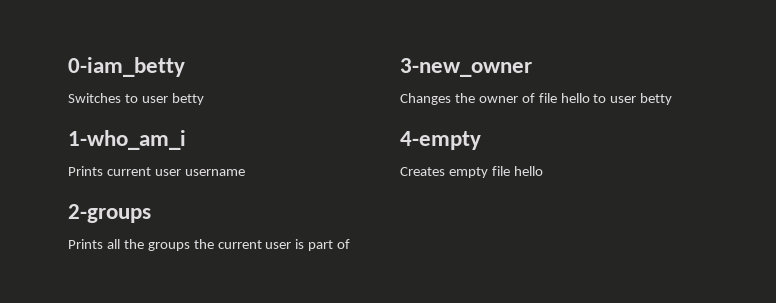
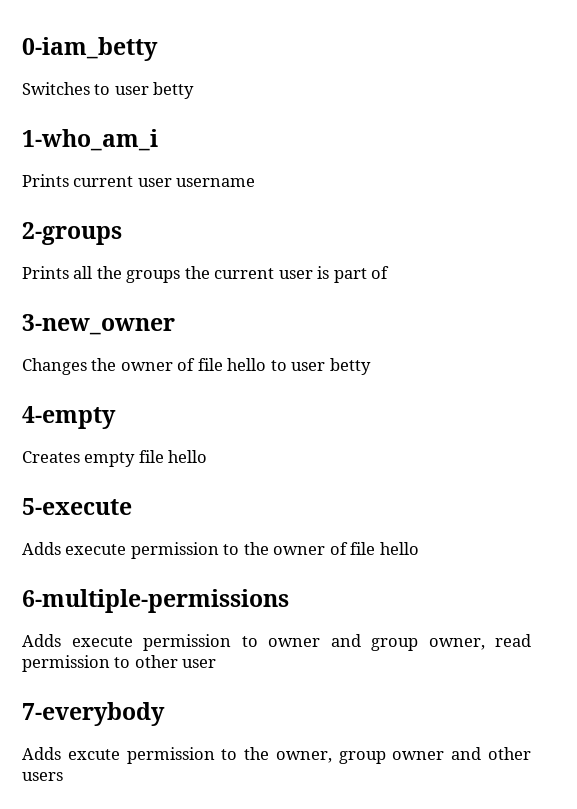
(543, 171) none -> [22,498,132,515] [22,542,419,559] [22,589,289,613] [22,634,531,651] [22,655,217,672] [22,702,165,726] [22,747,531,764] [22,772,63,781] // 5-execute // Adds execute permission to the owner of file hello // 6-multiple-permissions // Adds execute permission to owner and group owner, read permission to other user // 7-everybody // Adds excute permission to the owner, group owner and other users

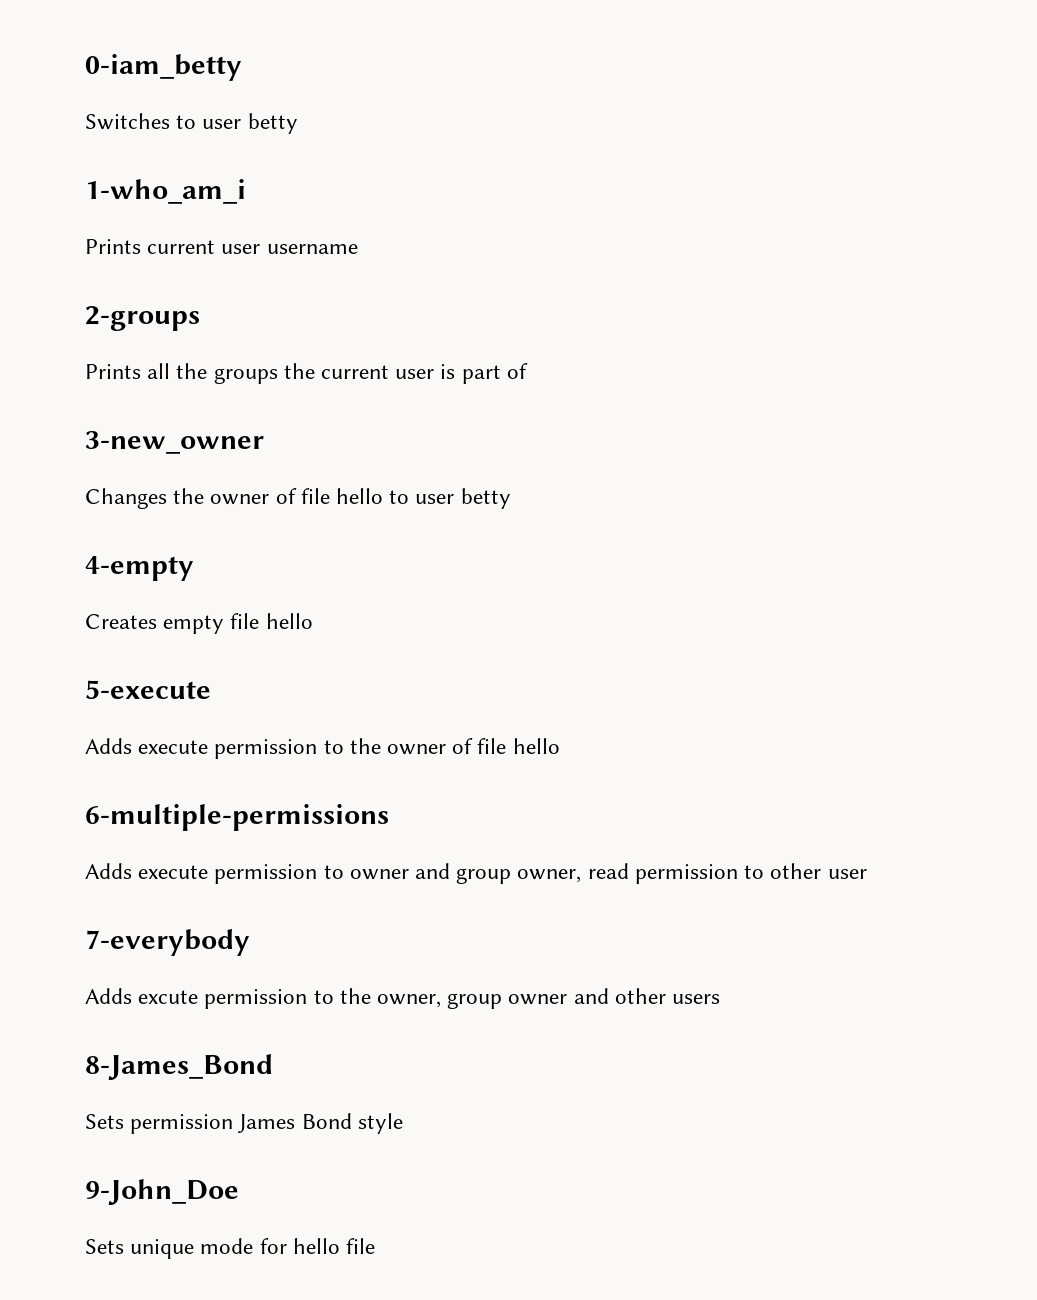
(63, 776) none -> [85,1054,273,1080] [85,1113,403,1134] [85,1179,239,1205] [85,1238,376,1259] // 8-James_Bond // Sets permission James Bond style // 9-John_Doe // Sets unique mode for hello file

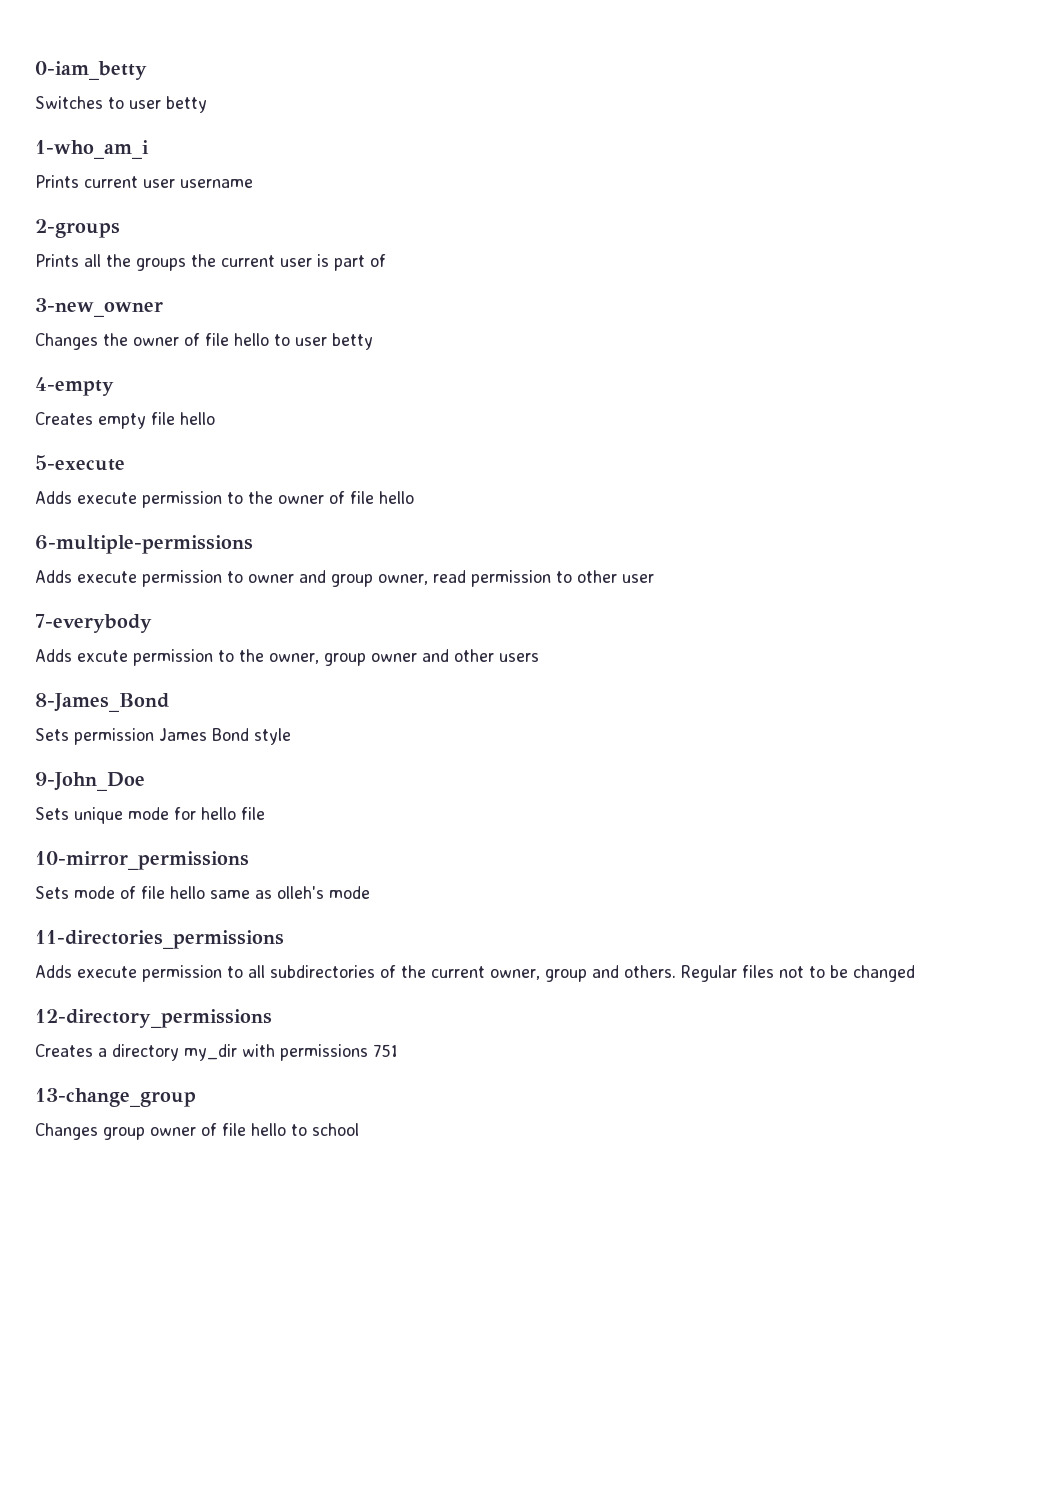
(376, 1246) none -> [35,851,249,870] [35,886,370,899] [35,930,284,949] [35,965,915,982] [35,1009,272,1028] [35,1044,398,1061] [35,1088,196,1107] [35,1123,359,1140] // 10-mirror_permissions // Sets mode of file hello same as olleh's mode // 11-directories_permissions // Adds execute permission to all subdirectories of the current owner, group and others. Regular files not to be changed // 12-directory_permissions // Creates a directory my_dir with permissions 751 // 13-change_group // Changes group owner of file hello to school

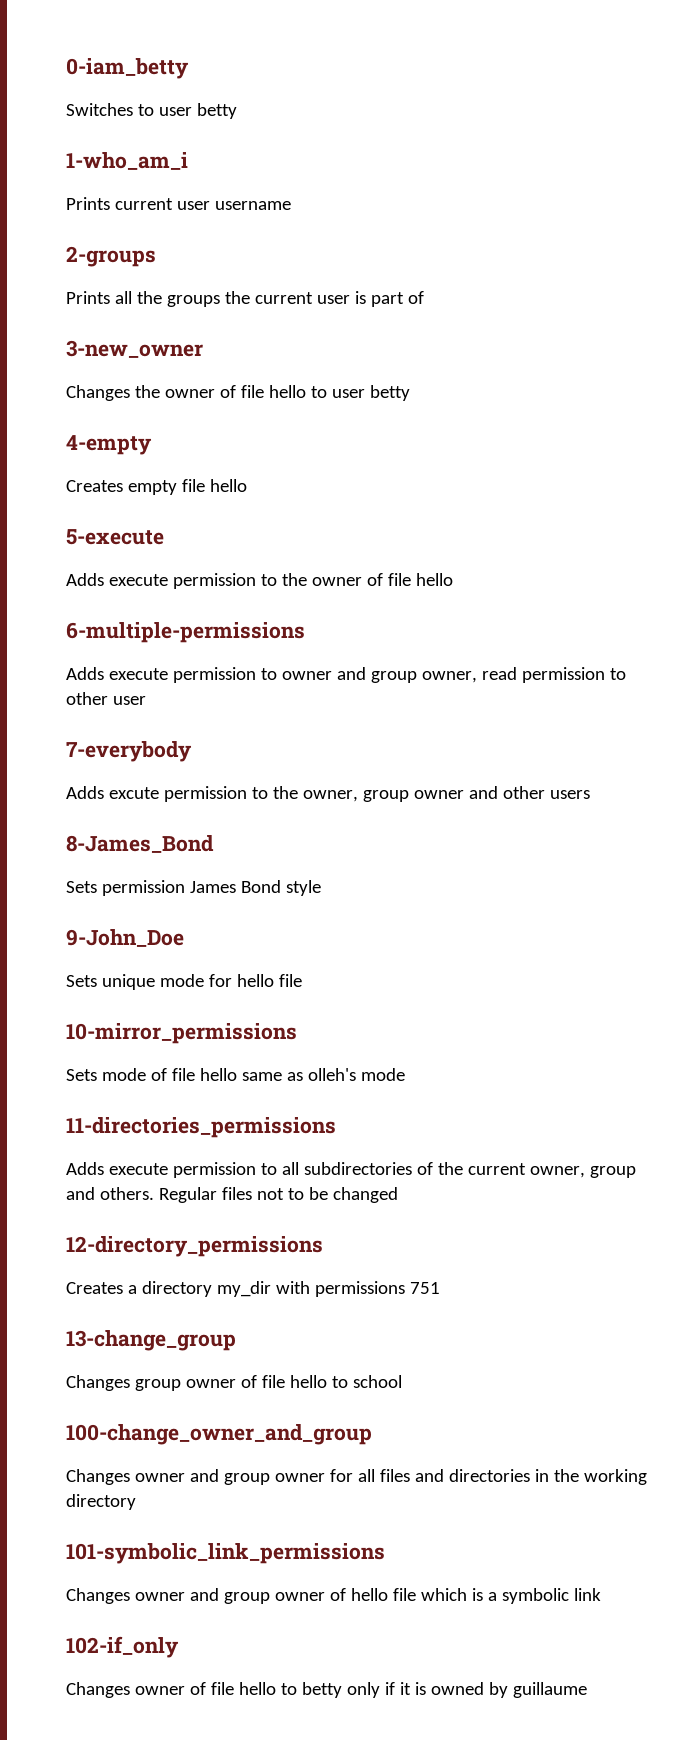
(359, 1129) none -> [66,1424,372,1445] [66,1469,647,1485] [66,1494,136,1510] [66,1543,385,1564] [66,1588,601,1604] [66,1636,179,1658] [66,1682,587,1698] // 100-change_owner_and_group // Changes owner and group owner for all files and directories in the working directory // 101-symbolic_link_permissions // Changes owner and group owner of hello file which is a symbolic link // 102-if_only // Changes owner of file hello to betty only if it is owned by guillaume

